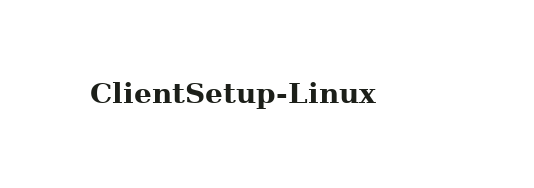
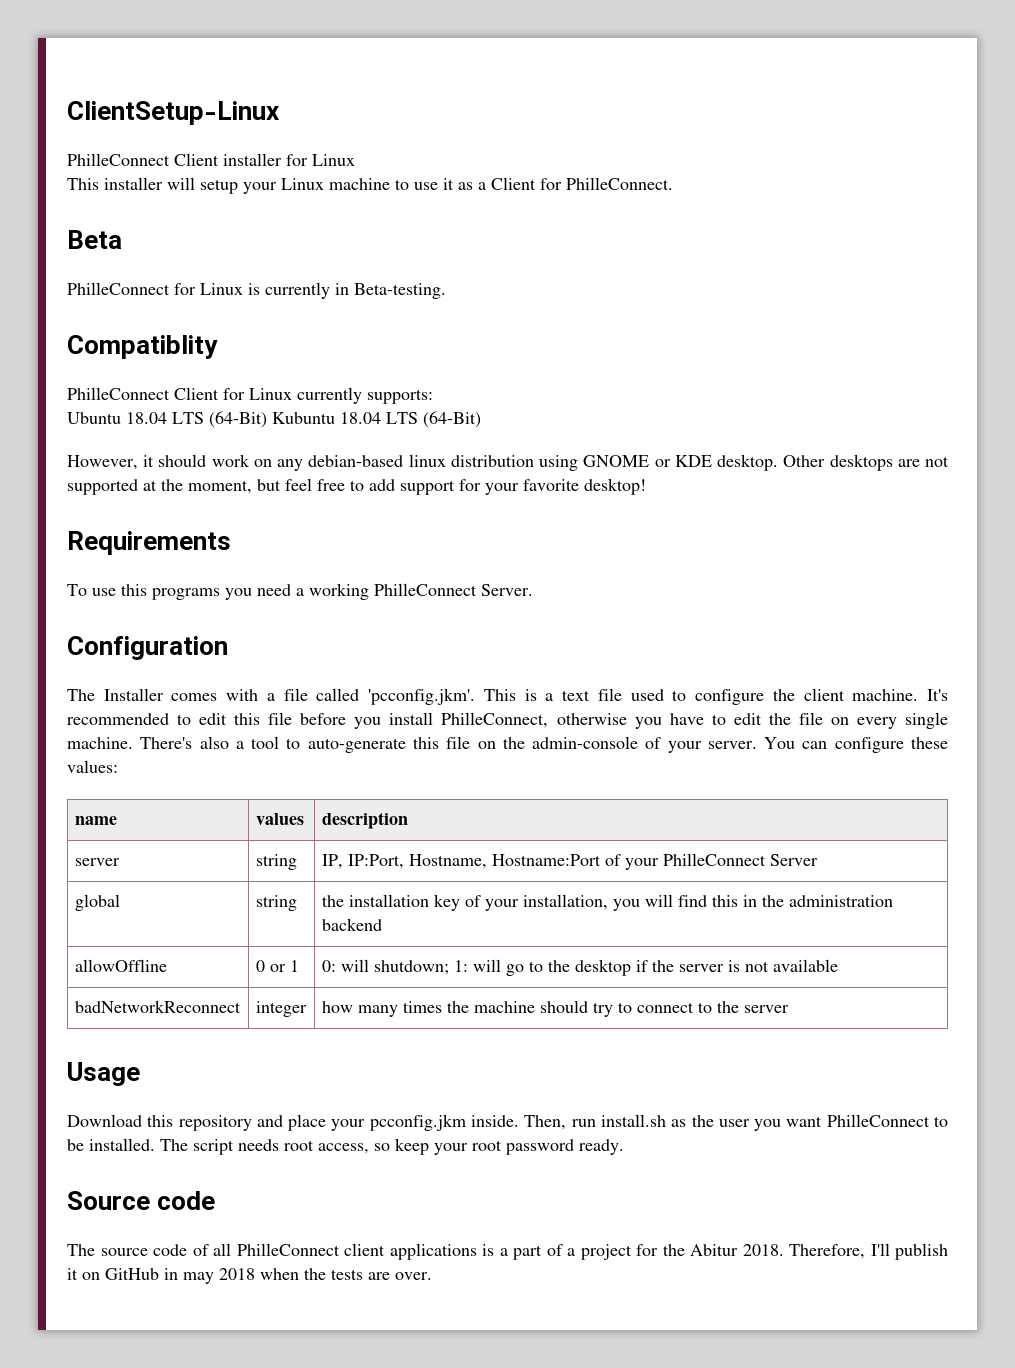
(376, 95) none -> [67,153,355,166] [67,177,673,194] [67,230,122,249] [67,282,446,299] [67,335,218,359] [67,387,433,404] [67,411,481,428] [67,454,950,471] [67,478,646,495] [67,531,231,555] [67,583,533,600] [67,636,228,660] [67,688,948,705] [67,712,948,729] [67,736,949,753] [67,760,118,773] [74,816,117,825] [255,813,304,825] [321,812,408,829] [74,858,120,866] [255,854,297,870] [321,853,818,870] [74,894,120,911] [255,895,297,911] [321,894,893,911] [321,918,382,931] [74,959,167,972] [255,960,299,972] [321,959,838,976] [74,1000,241,1013] [255,1001,307,1017] [321,1000,789,1017] [67,1062,140,1086] [67,1114,948,1131] [67,1138,624,1155] [67,1191,216,1210] [67,1243,948,1260] [67,1268,432,1284] // PhilleConnect Client installer for Linux // This installer will setup your Linux machine to use it as a Client for PhilleConnect. // Beta // PhilleConnect for Linux is currently in Beta-testing. // Compatiblity // PhilleConnect Client for Linux currently supports: // Ubuntu 18.04 LTS (64-Bit) Kubuntu 18.04 LTS (64-Bit) // However, it should work on any debian-based linux distribution using GNOME or KDE desktop. Other desktops are not supported at the moment, but feel free to add support for your favorite desktop! // Requirements // To use this programs you need a working PhilleConnect Server. // Configuration // The Installer comes with a file called 'pcconfig.jkm'. This is a text file used to configure the client machine. It's recommended to edit this file before you install PhilleConnect, otherwise you have to edit the file on every single machine. There's also a tool to auto-generate this file on the admin-console of your server. You can configure these values: // name | values | description // server | string | IP, IP:Port, Hostname, Hostname:Port of your PhilleConnect Server // global | string | the installation key of your installation, you will find this in the administration backend // allowOffline | 0 or 1 | 0: will shutdown; 1: will go to the desktop if the server is not available // badNetworkReconnect | integer | how many times the machine should try to connect to the server // Usage // Download this repository and place your pcconfig.jkm inside. Then, run install.sh as the user you want PhilleConnect to be installed. The script needs root access, so keep your root password ready. // Source code // The source code of all PhilleConnect client applications is a part of a project for the Abitur 2018. Therefore, I'll publish it on GitHub in may 2018 when the tests are over.

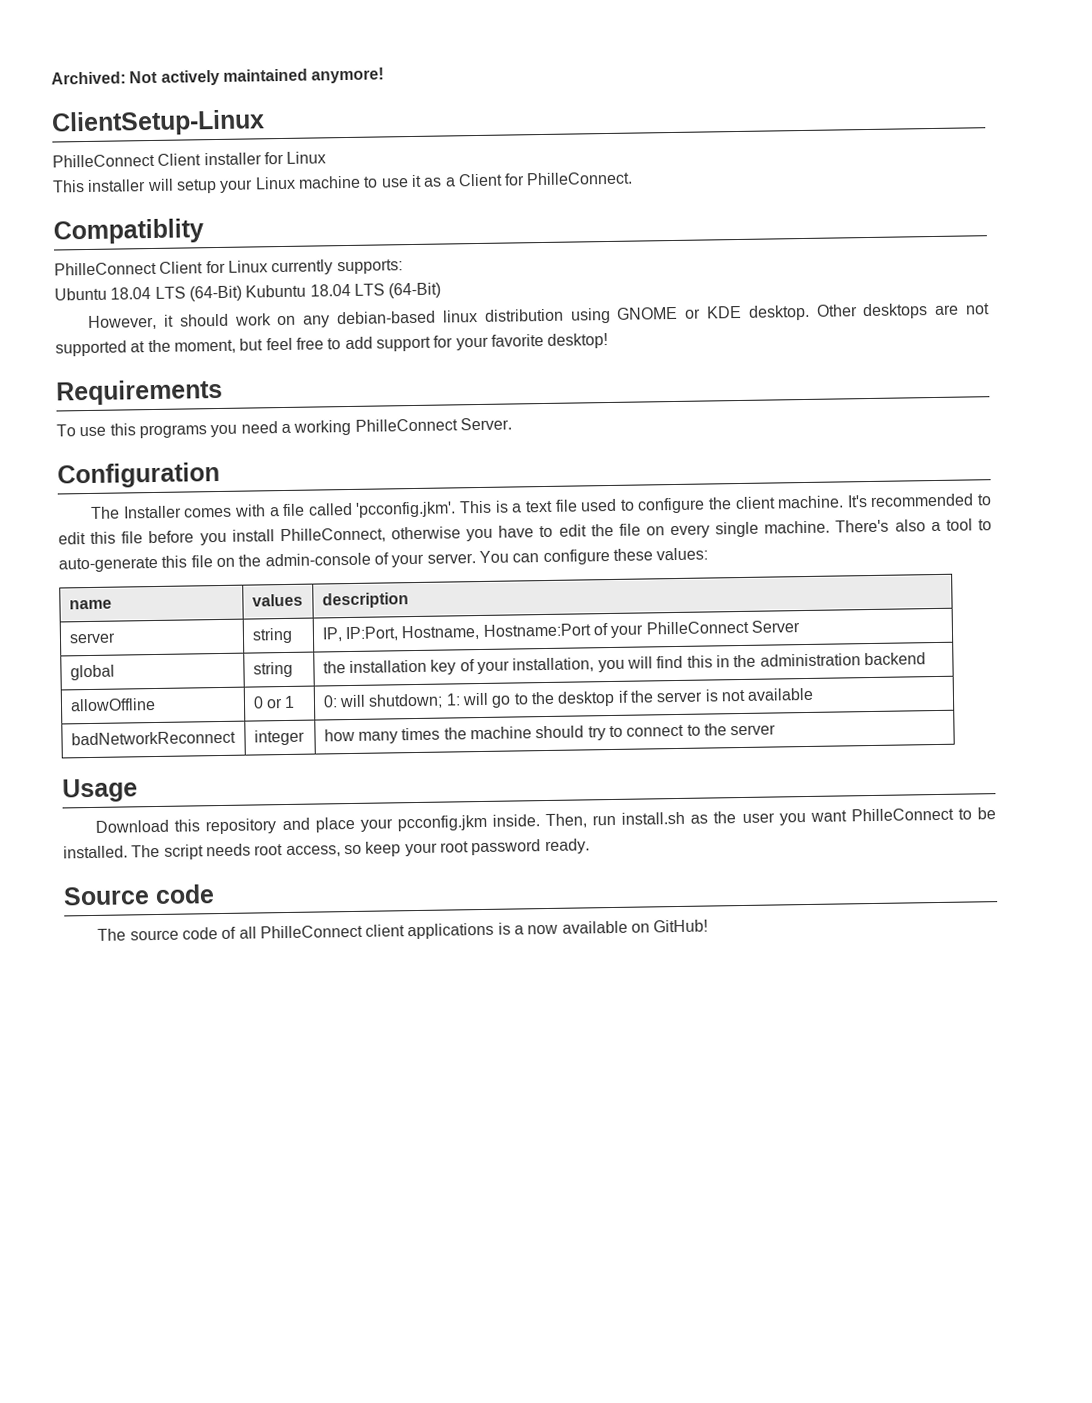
(67, 113) none -> [51,67,385,86] Archived: Not actively maintained anymore! //
[67,230,122,249] [67,282,446,299] // Beta // PhilleConnect for Linux is currently in Beta-testing. -> (634, 178) none
[513,1243,948,1260] [67,1268,432,1284] part of a project for the Abitur 2018. Therefore, I'll publish it on GitHub in may 2018 when the tests are over. -> [527,919,709,935] now available on GitHub!

